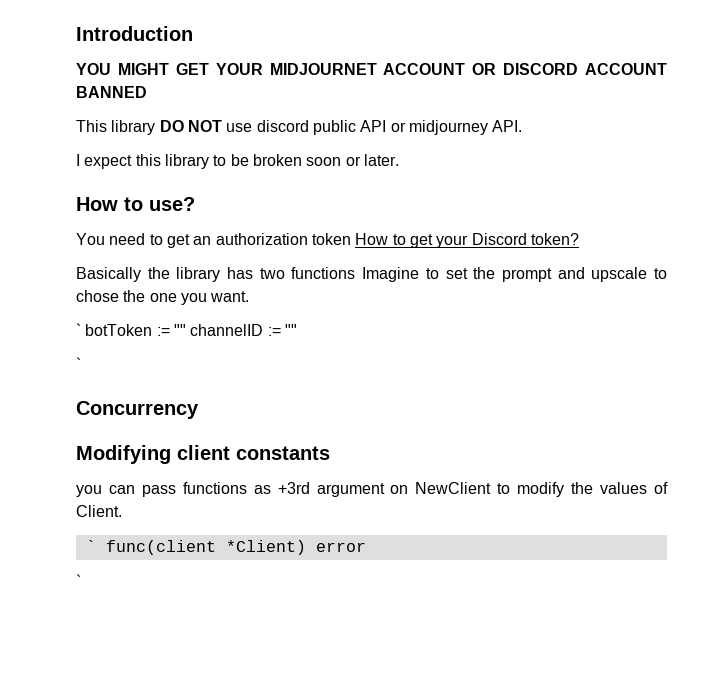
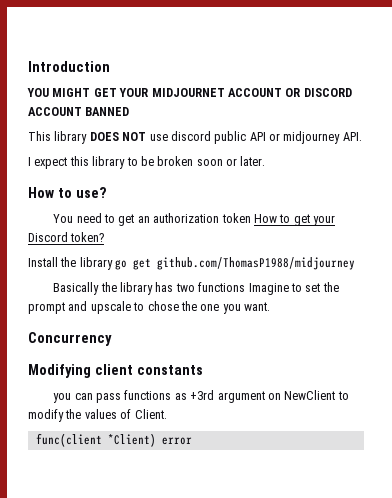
[159,120,184,132] DO -> [89,132,119,141] DOES
(579, 239) none -> [28,257,356,270] // Install the library go get github.com/ThomasP1988/midjourney
[76,323,297,336] [76,357,81,370] // ` botToken := "" channelID := "" // ` -> (270, 306) none
[85,540,96,552] ` -> (167, 414) none
[76,574,81,587] // ` -> (192, 441) none

